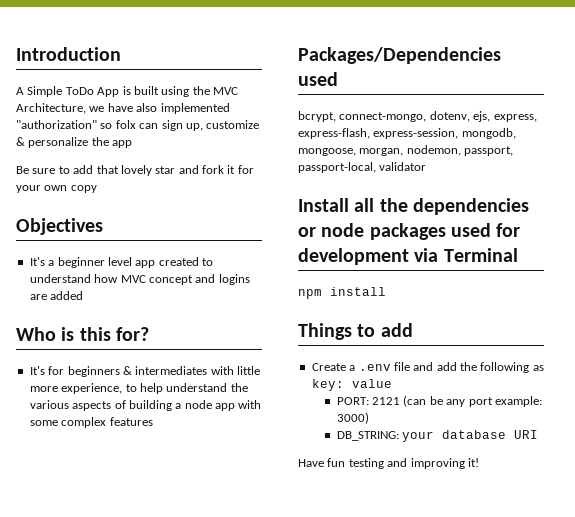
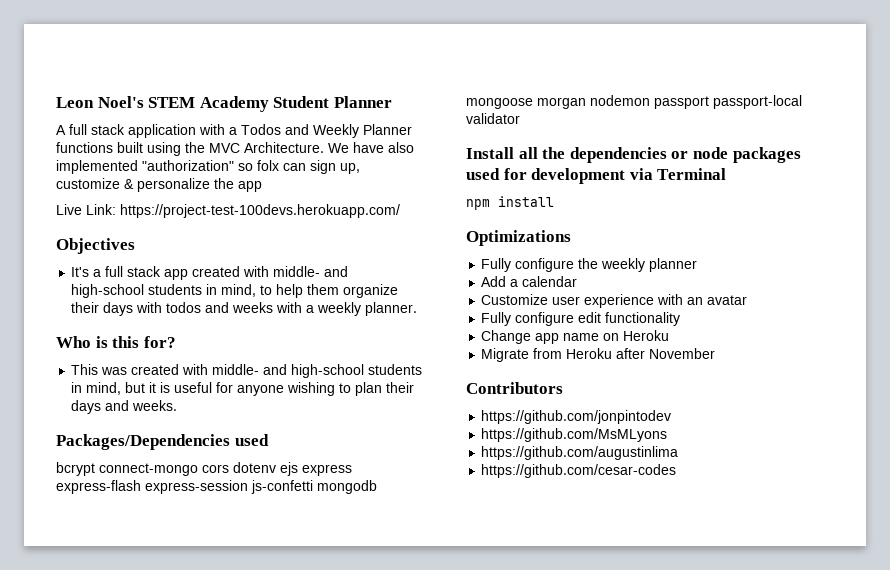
[16,47,121,61] [16,86,131,97] Introduction // A Simple ToDo App is -> [56,96,392,112] [56,124,412,138] [56,142,113,153] Leon Noel's STEM Academy Student Planner // A full stack application with a Todos and Weekly Planner functions
[16,103,105,114] Architecture, we -> [244,142,349,153] Architecture. We
[16,165,254,176] [16,185,97,193] [16,218,103,235] [29,257,213,268] [29,274,250,285] [29,291,84,300] [16,327,149,341] [29,366,260,377] [29,383,248,394] [29,400,262,411] [29,417,153,428] [298,47,501,64] [298,72,338,86] [298,111,537,122] [298,128,516,139] [298,145,514,156] [298,162,376,173] Be sure to add that lovely star and fork it for your own copy // Objectives // It's a beginner level app created to understand how MVC concept and logins are added // Who is this for? // It's for beginners & intermediates with little more experience, to help understand the various aspects of building a node app with some complex features // Packages/Dependencies used // bcrypt, connect-mongo, dotenv, ejs, express, express-flash, express-session, mongodb, mongoose, morgan, nodemon, passport, passport-local, -> [56,204,400,218] [56,238,135,254] [71,266,349,280] [71,284,399,298] [71,302,418,316] [56,336,176,348] [71,364,423,378] [71,382,415,396] [71,400,178,414] [56,434,269,450] [56,462,352,476] [56,480,377,494] [466,95,802,109] Live Link: https://project-test-100devs.herokuapp.com/ // Objectives // It's a full stack app created with middle- and high-school students in mind, to help them organize their days with todos and weeks with a weekly planner. // Who is this for? // This was created with middle- and high-school students in mind, but it is useful for anyone wishing to plan their days and weeks. // Packages/Dependencies used // bcrypt connect-mongo cors dotenv ejs express express-flash express-session js-confetti mongodb mongoose morgan nodemon passport passport-local
[298,323,413,340] [311,362,544,373] [311,379,392,391] [336,395,542,407] [336,412,369,424] [336,430,539,442] [298,458,479,469] Things to add // Create a .env file and add the following as key: value // PORT: 2121 (can be any port example: 3000) // DB_STRING: your database URI // Have fun testing and improving it! -> [466,230,571,246] [481,258,698,272] [481,276,578,287] [481,294,748,308] [481,312,681,326] [481,330,670,344] [481,348,716,362] [466,382,563,394] [481,410,672,424] [481,428,668,442] [481,446,679,460] [481,464,677,478] Optimizations // Fully configure the weekly planner // Add a calendar // Customize user experience with an avatar // Fully configure edit functionality // Change app name on Heroku // Migrate from Heroku after November // Contributors // https://github.com/jonpintodev // https://github.com/MsMLyons // https://github.com/augustinlima // https://github.com/cesar-codes

